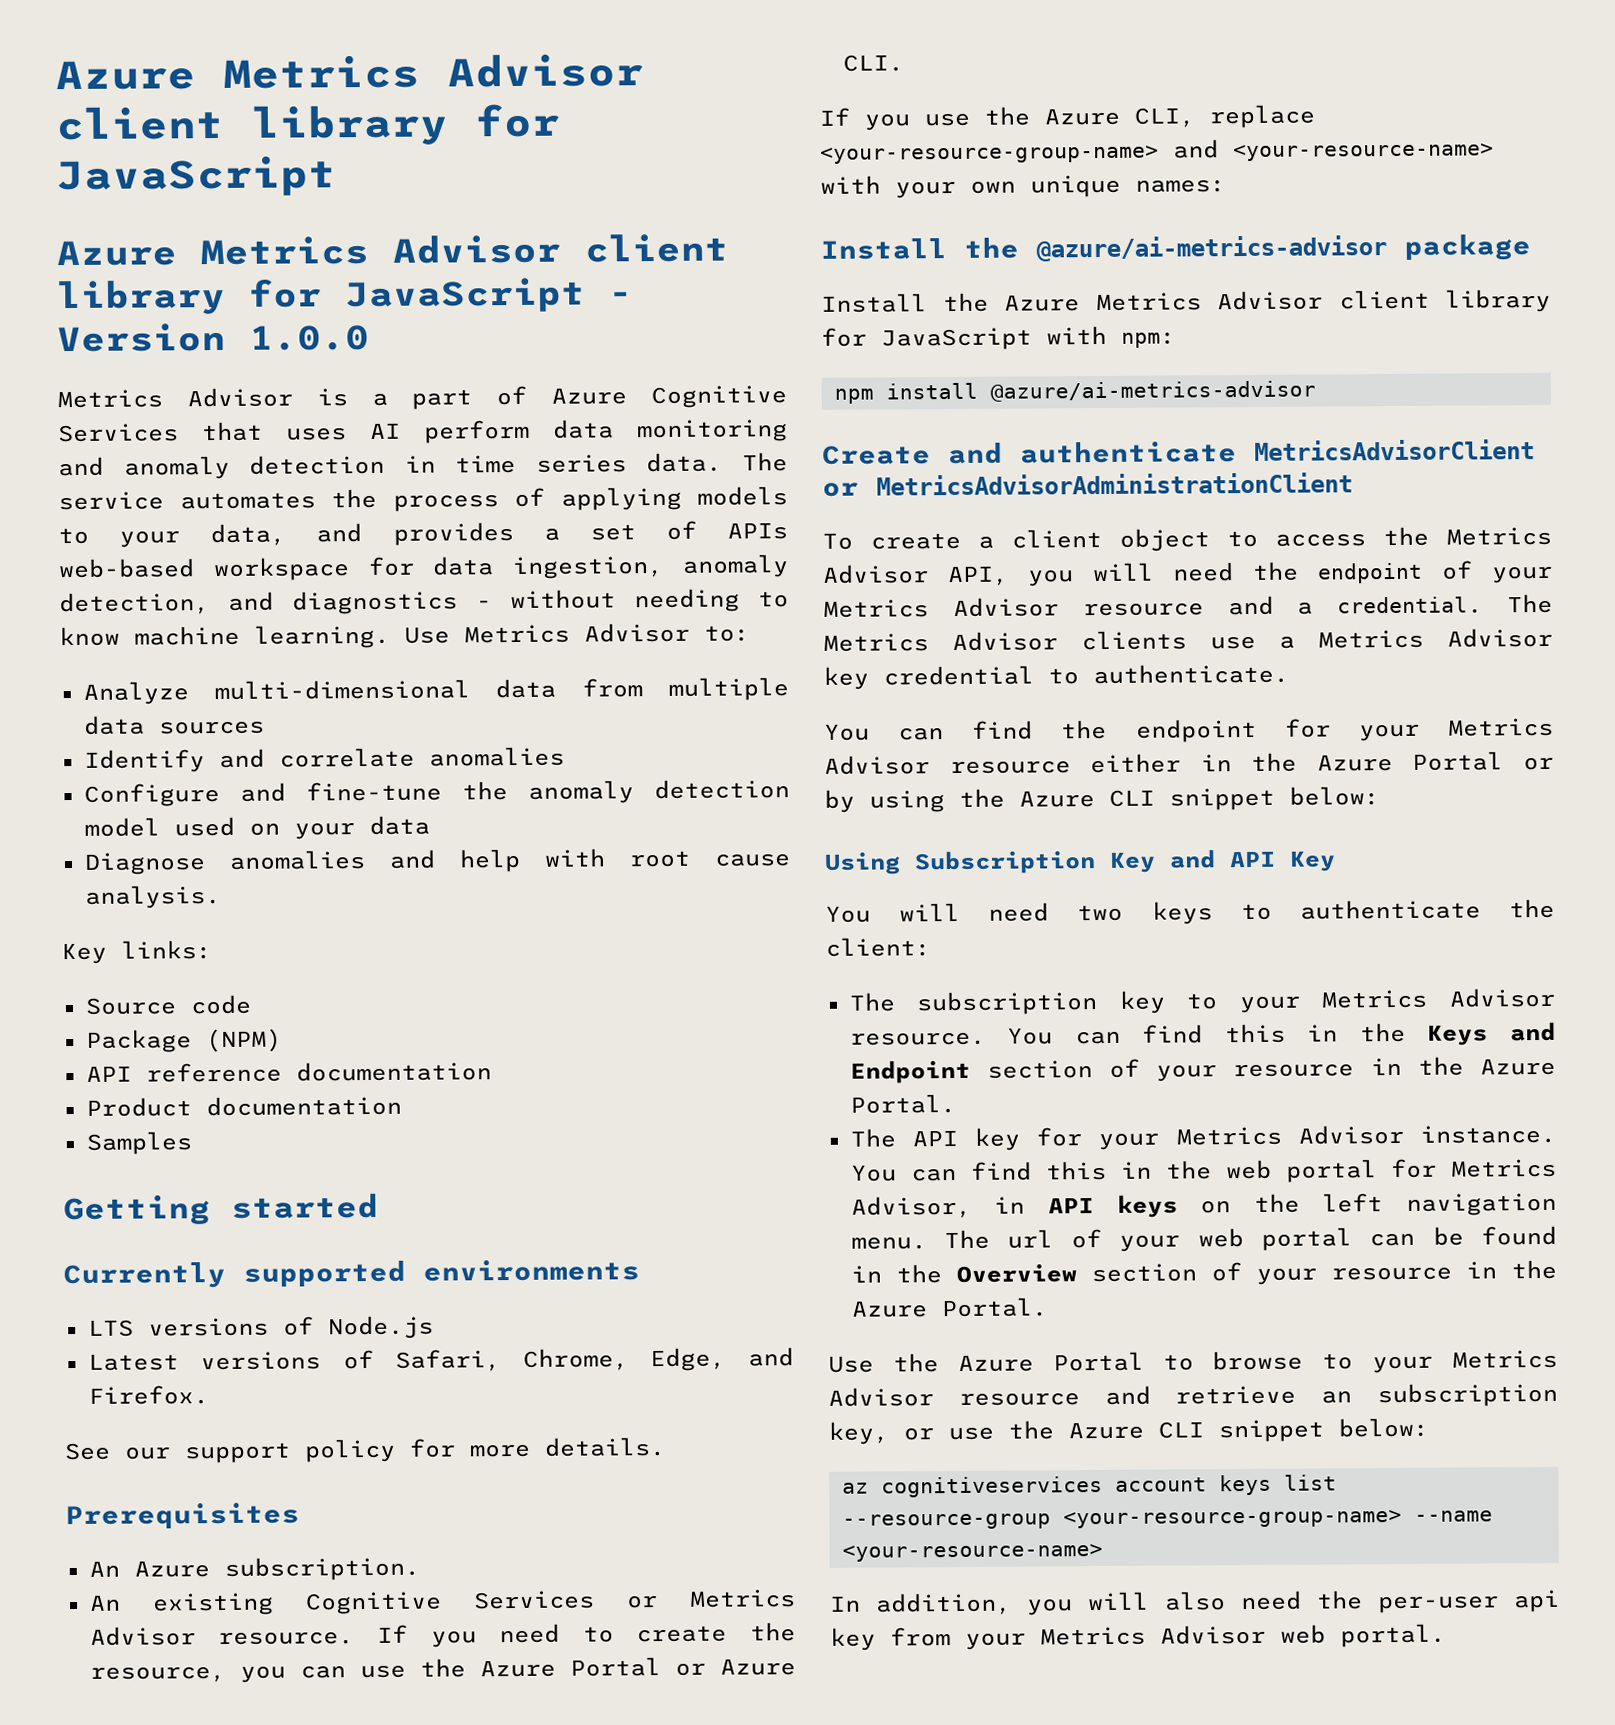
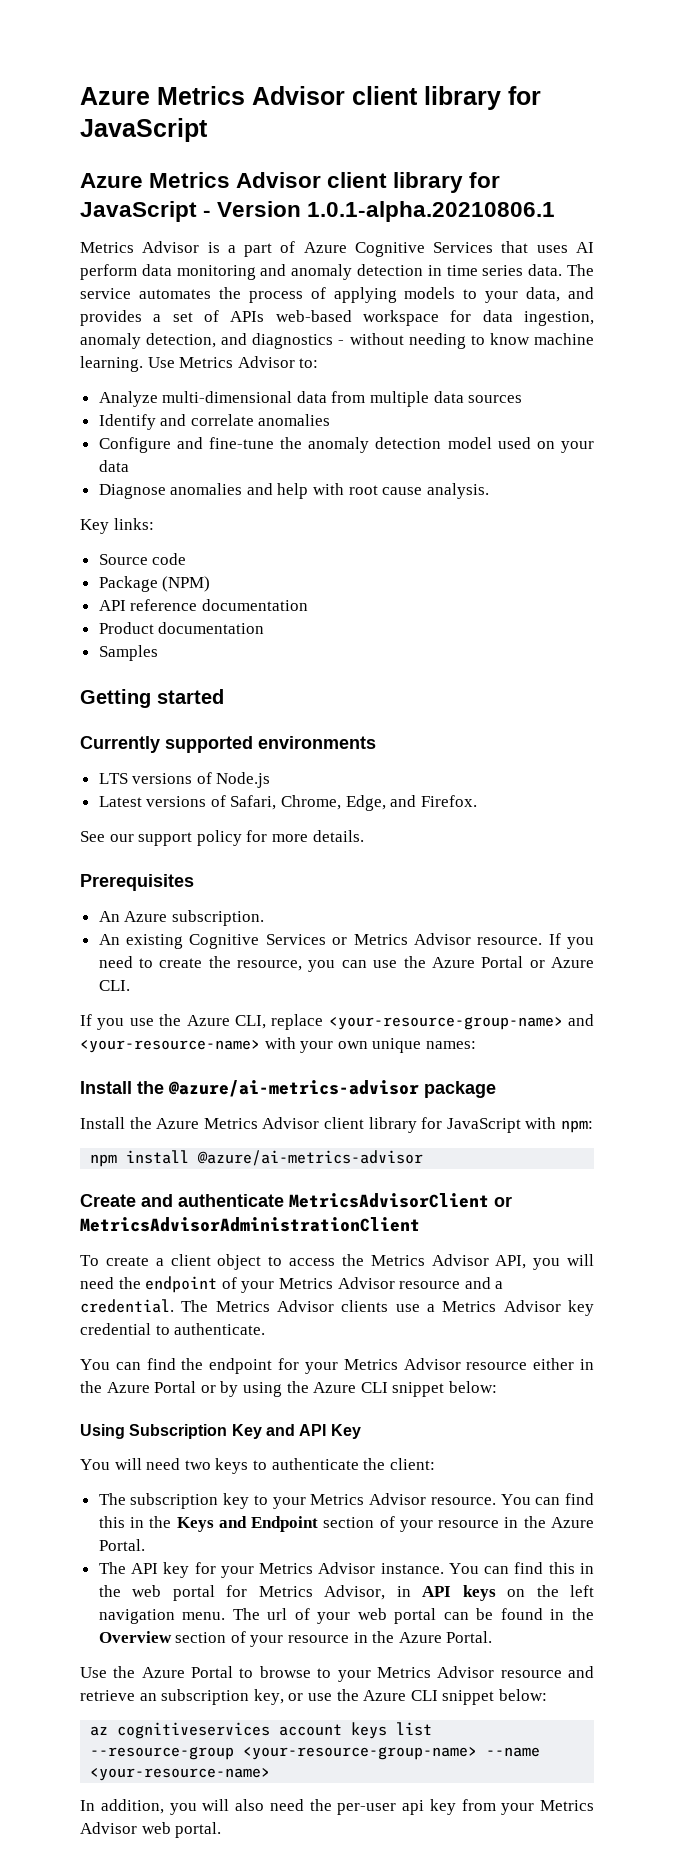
[249,324,370,351] 1.0.0 -> [307,201,556,222] 1.0.1-alpha.20210806.1

